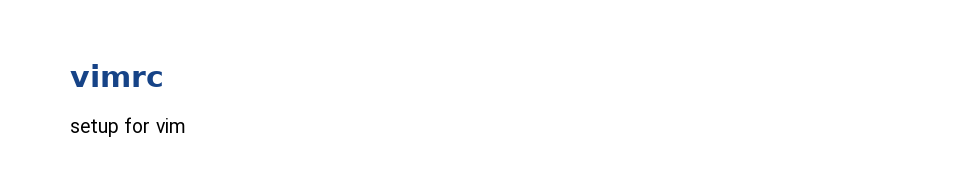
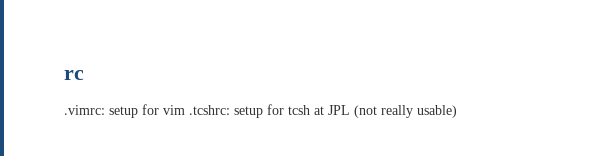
[70,64,164,87] vimrc // -> [64,70,84,80] [64,105,105,115] rc // .vimrc:
(186, 125) none -> [189,104,457,118] .tcshrc: setup for tcsh at JPL (not really usable)

